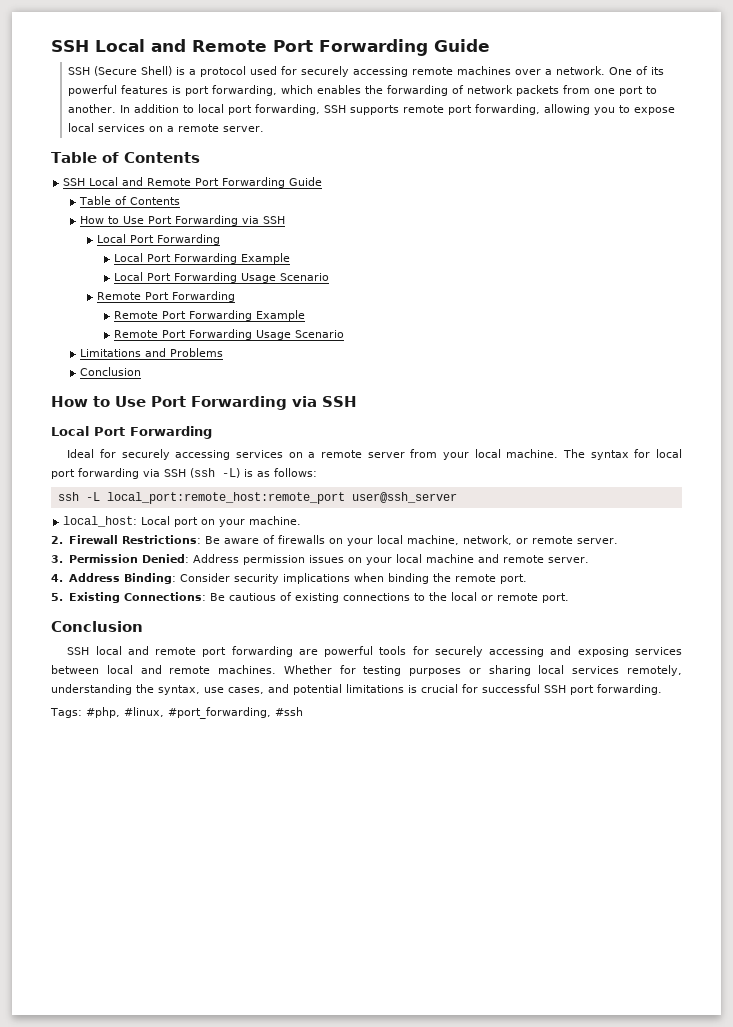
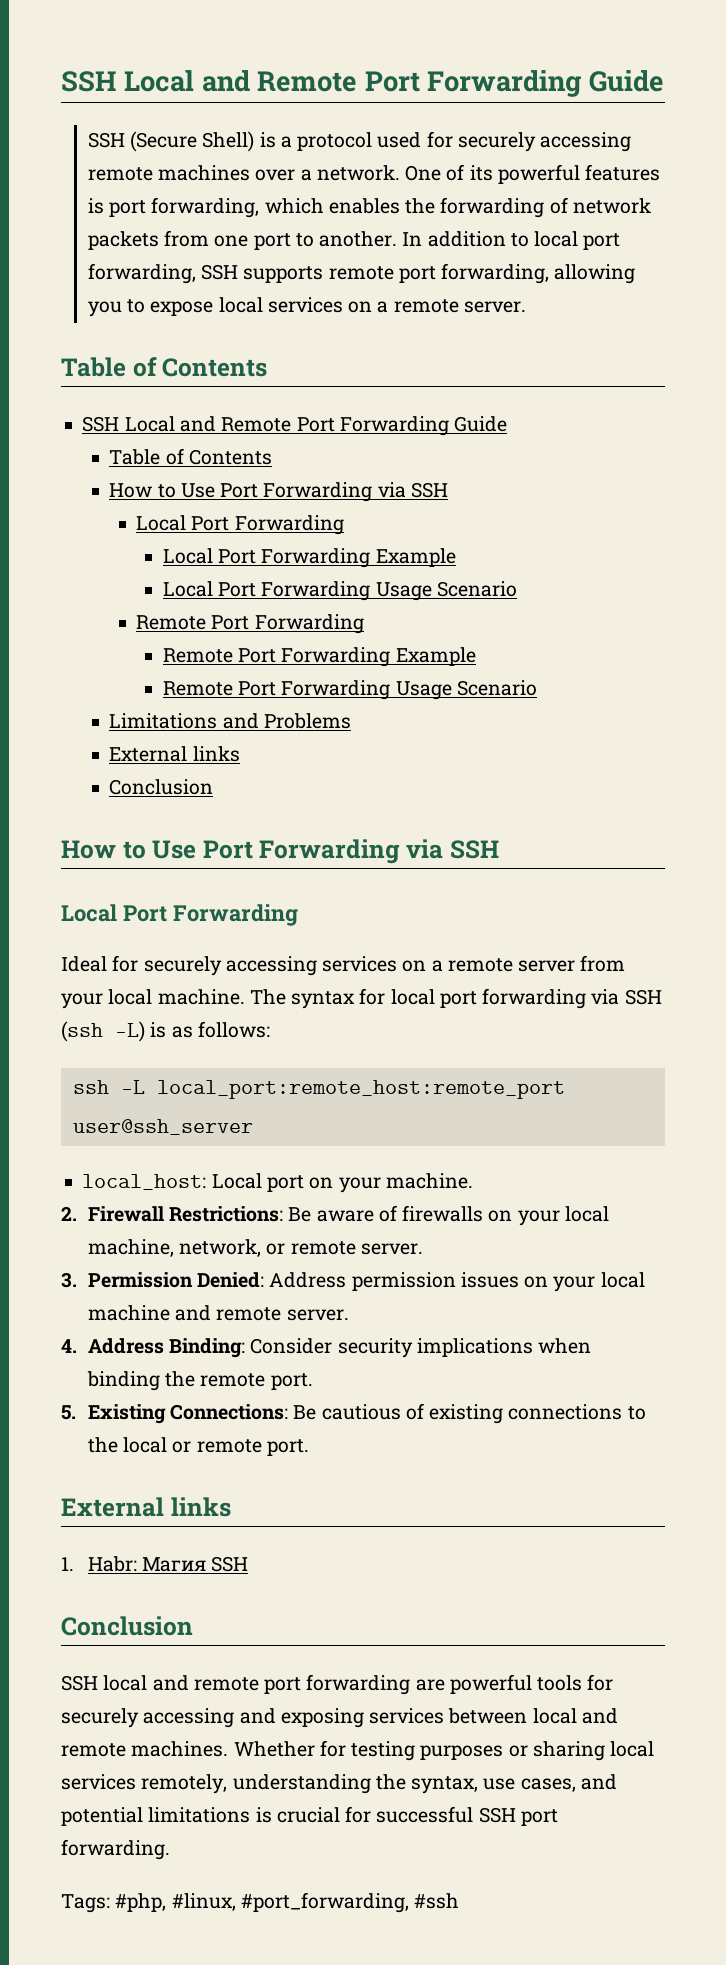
(224, 352) none -> [109,746,240,762] // External links
(569, 598) none -> [61,1497,231,1517] [61,1556,249,1572] // External links // 1. Habr: Магия SSH

